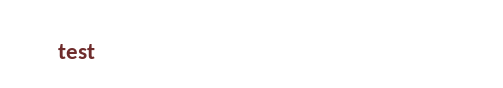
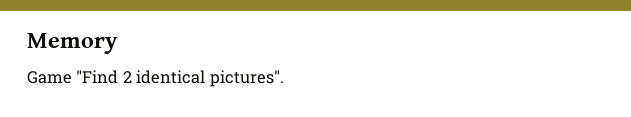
[58,44,95,59] test -> [27,33,118,54] [27,70,284,87] Memory // Game "Find 2 identical pictures".

